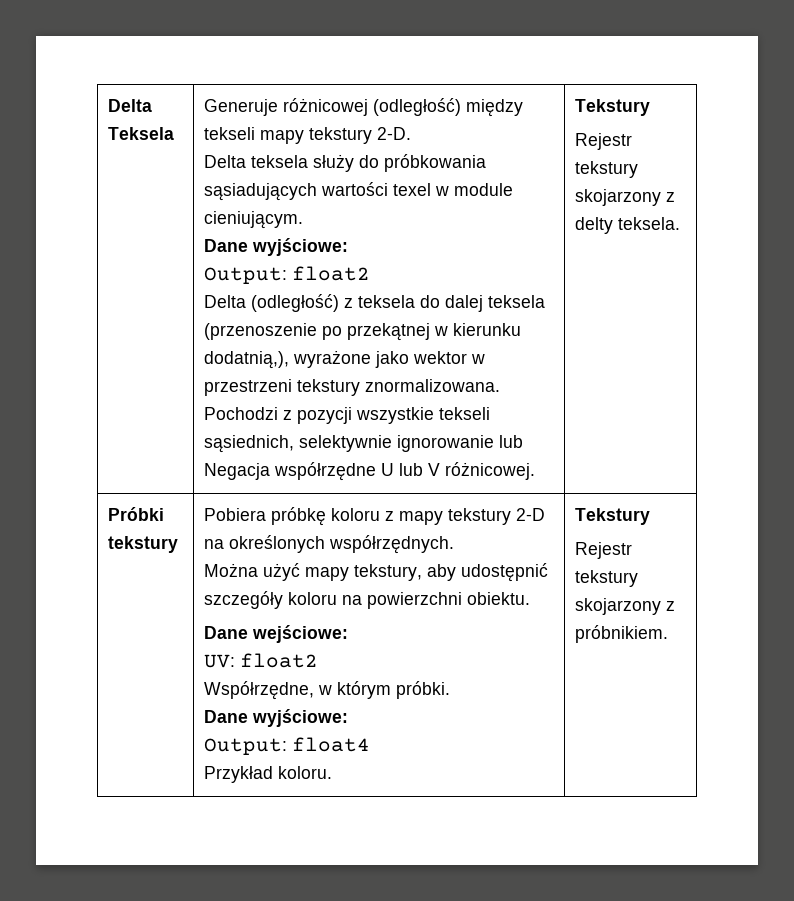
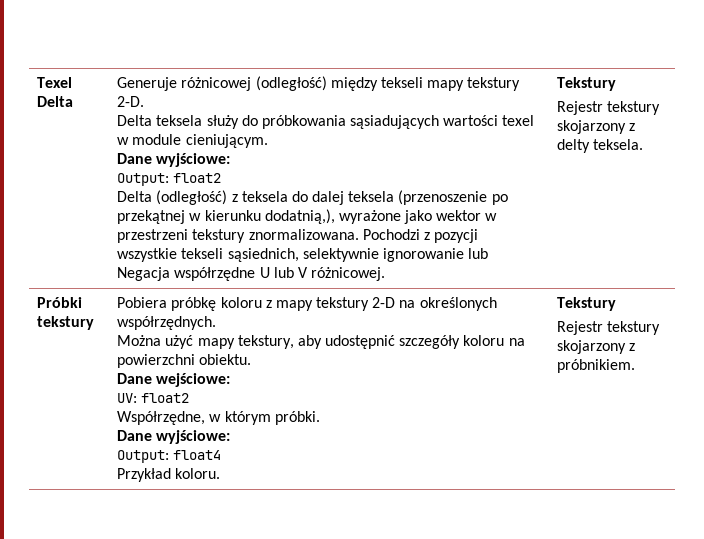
[108,99,153,112] [108,127,175,140] Delta Teksela -> [37,77,73,88] [37,96,74,107] Texel Delta

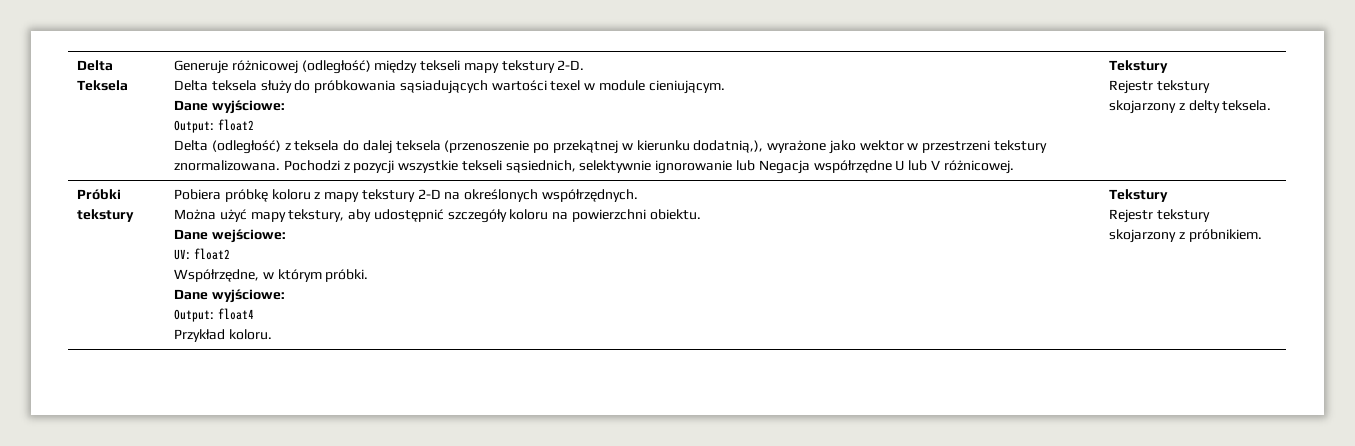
[37,77,73,88] [37,96,74,107] Texel Delta -> [77,60,114,71] [77,80,129,91] Delta Teksela

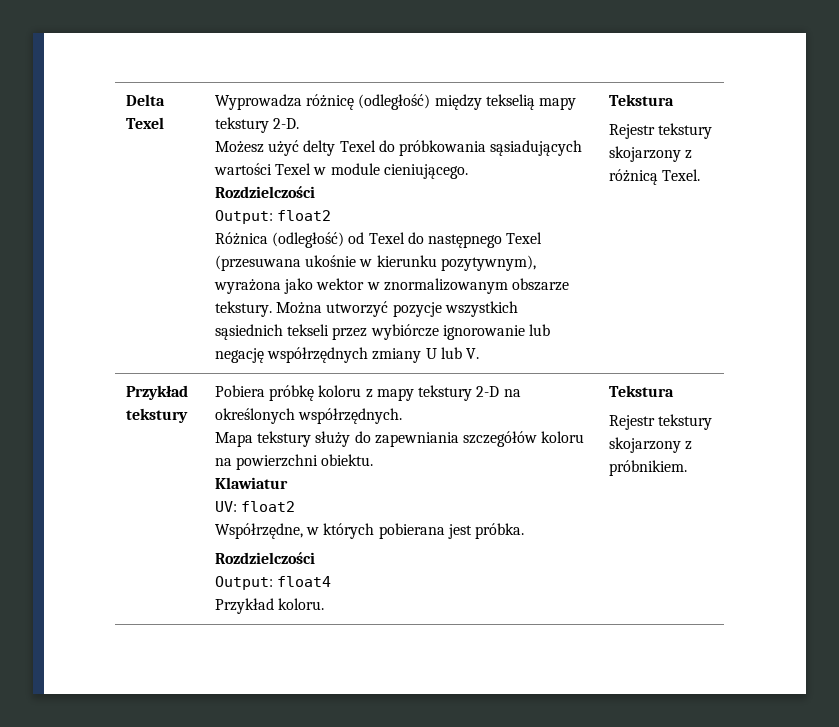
[77,60,114,71] [77,80,129,91] [174,60,298,74] Delta Teksela | Generuje różnicowej -> [125,94,165,106] [125,117,164,129] [214,94,354,110] Delta Texel | Wyprowadza różnicę
[420,60,461,71] tekseli -> [485,94,535,110] tekselią
[174,80,292,93] Delta teksela służy -> [214,140,376,156] Możesz użyć delty Texel
[550,80,581,91] texel -> [274,163,311,175] Texel
[648,80,725,94] [174,100,285,114] cieniującym. // Dane wyjściowe: -> [383,164,468,179] [214,186,315,198] cieniującego. // Rozdzielczości
[174,140,1048,154] [174,160,1014,174] [1109,60,1169,73] [1109,80,1210,94] [1109,100,1272,114] [77,189,122,200] Delta (odległość) z teksela do dalej teksela (przenoszenie po przekątnej w kierunku dodatnią,), wyrażone jako wektor w przestrzeni tekstury znormalizowana. Pochodzi z pozycji wszystkie tekseli sąsiednich, selektywnie ignorowanie lub Negacja współrzędne U lub V różnicowej. | Tekstury // Rejestr tekstury skojarzony z delty teksela. // Próbki -> [214,232,543,248] [214,255,536,271] [213,278,570,294] [214,301,518,317] [214,324,551,340] [214,347,480,363] [608,94,674,106] [608,123,712,139] [608,146,692,162] [608,169,700,185] [125,385,188,400] Różnica (odległość) od Texel do następnego Texel (przesuwana ukośnie w kierunku pozytywnym), wyrażona jako wektor w znormalizowanym obszarze tekstury. Można utworzyć pozycje wszystkich sąsiednich tekseli przez wybiórcze ignorowanie lub negację współrzędnych zmiany U lub V. | Tekstura // Rejestr tekstury skojarzony z różnicą Texel. // Przykład
[174,209,507,223] Można użyć mapy tekstury, aby udostępnić szczegóły -> [214,431,538,447] Mapa tekstury służy do zapewniania szczegółów
[174,229,286,243] Dane wejściowe: -> [214,477,288,489] Klawiatur
[277,269,369,282] [174,289,285,303] którym próbki. // Dane wyjściowe: -> [323,523,525,539] [214,552,315,564] których pobierana jest próbka. // Rozdzielczości
[1109,189,1169,202] Tekstury -> [608,385,674,397] Tekstura

